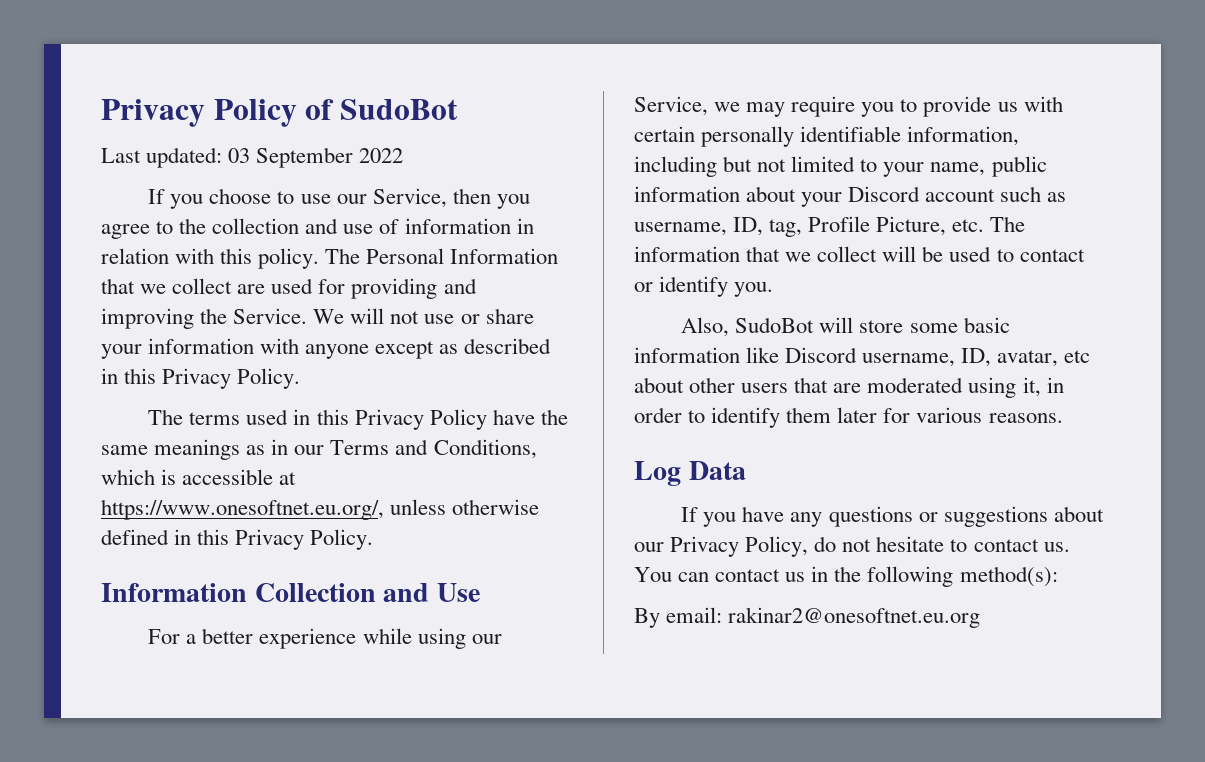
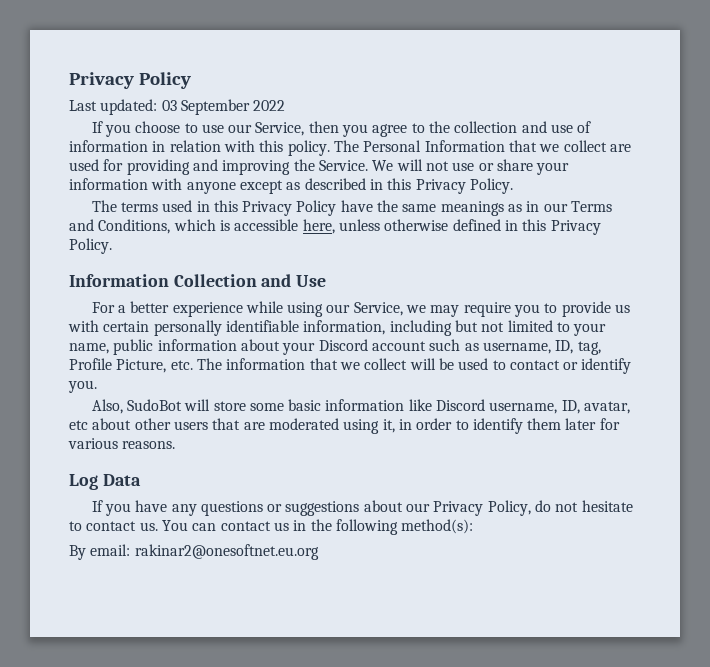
[101,99,458,127] Privacy Policy of SudoBot -> [69,72,191,89] Privacy Policy
[279,472,297,485] [101,499,384,520] at https://www.onesoftnet.eu.org/, -> [302,219,335,234] here,

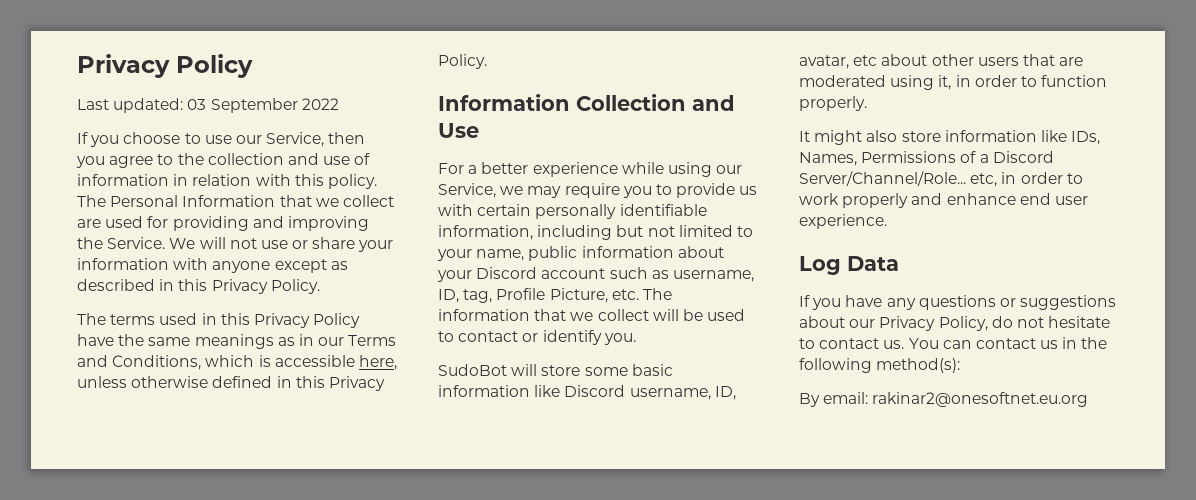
[91,399,123,414] Also, -> (636, 339) none
[472,418,620,434] [68,438,176,449] identify them later for various reasons. -> [1041,75,1108,87] [799,96,867,111] [799,130,1101,145] [799,151,1054,166] [799,171,1083,187] [799,193,1088,208] [799,214,887,229] function properly. // It might also store information like IDs, Names, Permissions of a Discord Server/Channel/Role... etc, in order to work properly and enhance end user experience.

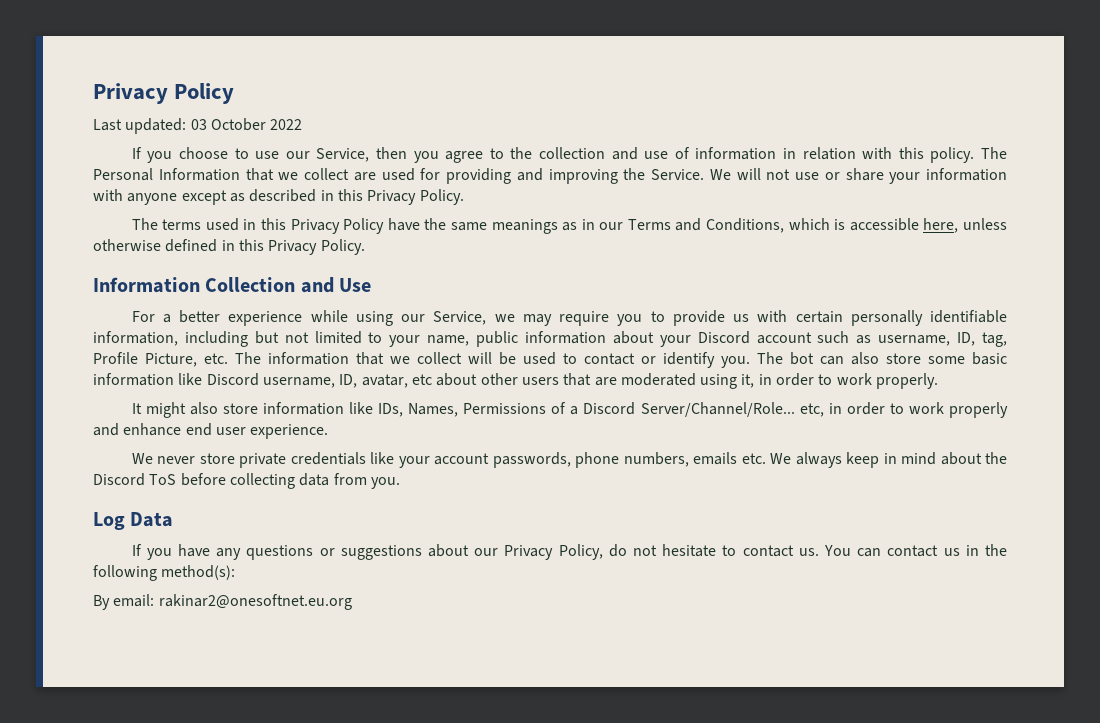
[210,98,298,113] September -> [210,118,266,131] October
[438,364,538,376] // SudoBot will -> [757,352,879,365] The bot can also
[1041,75,1108,87] function -> [836,373,872,385] work
(887, 221) none -> [131,452,1007,468] [93,473,400,489] // We never store private credentials like your account passwords, phone numbers, emails etc. We always keep in mind about the Discord ToS before collecting data from you.

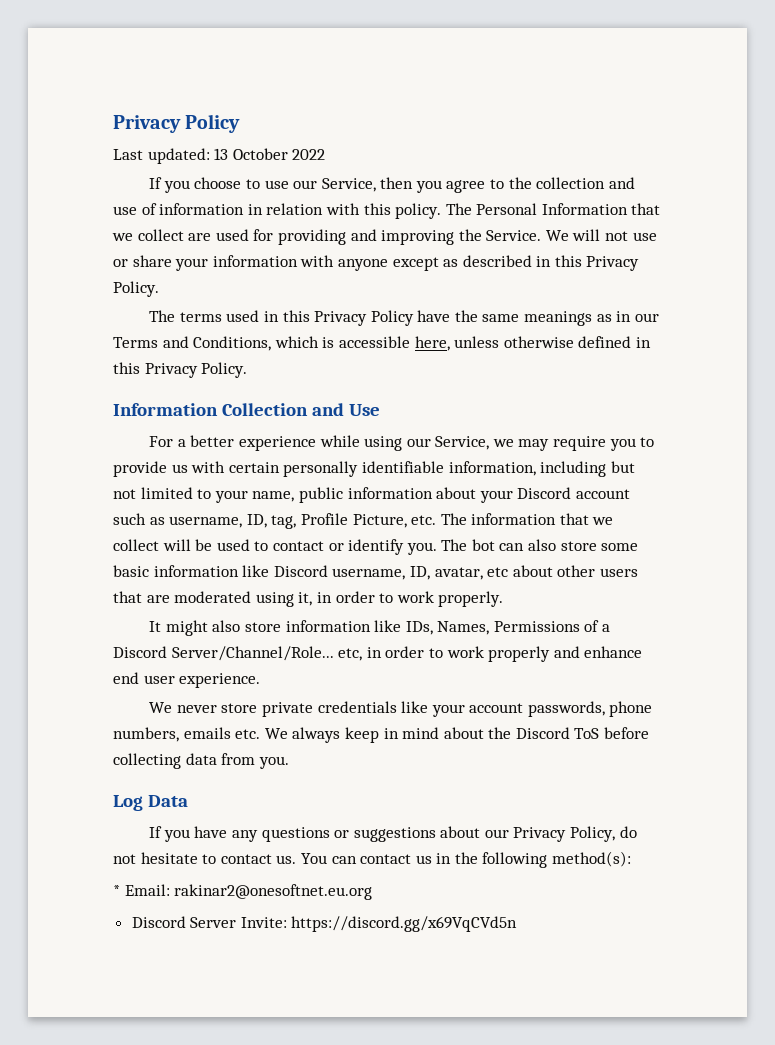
[190,119,207,130] 03 -> [214,148,229,160] 13
[93,594,155,610] By email: -> [113,884,170,896] * Email:
(352, 602) none -> [131,916,518,932] // Discord Server Invite: https://discord.gg/x69VqCVd5n

